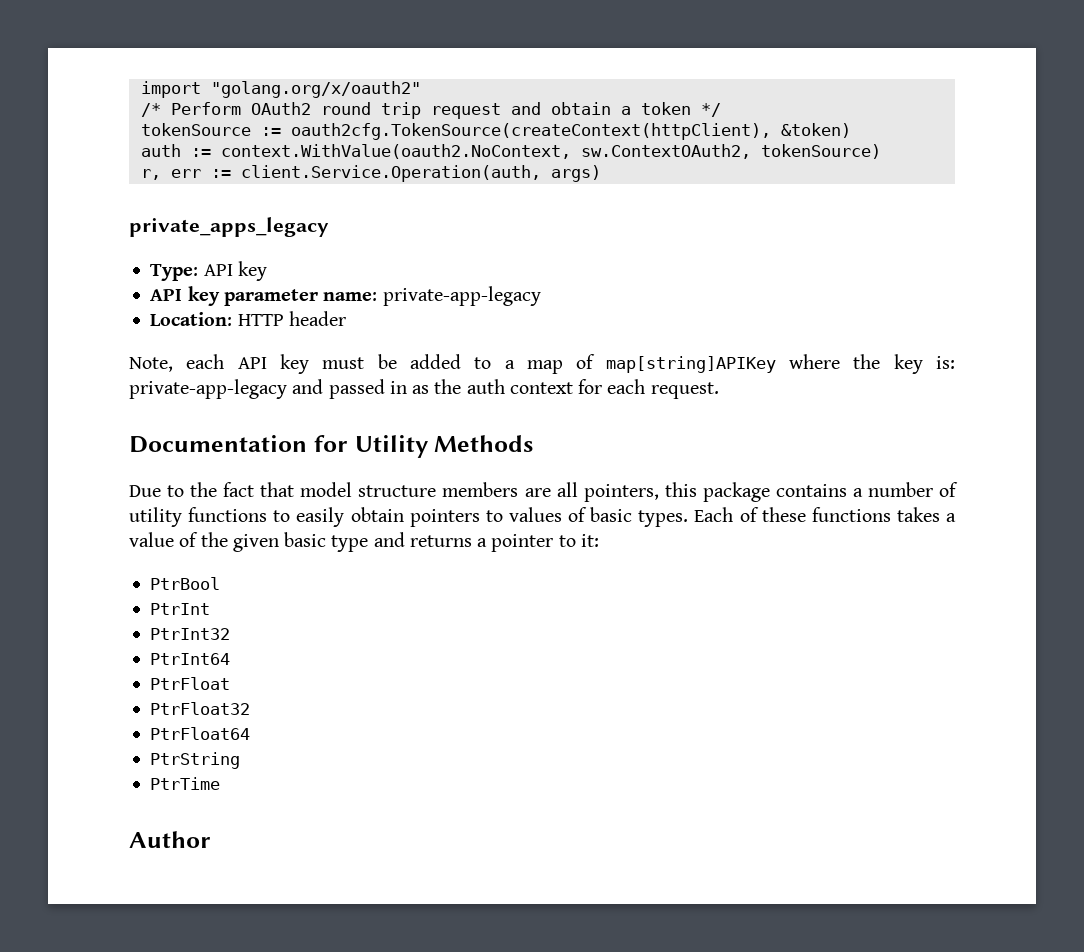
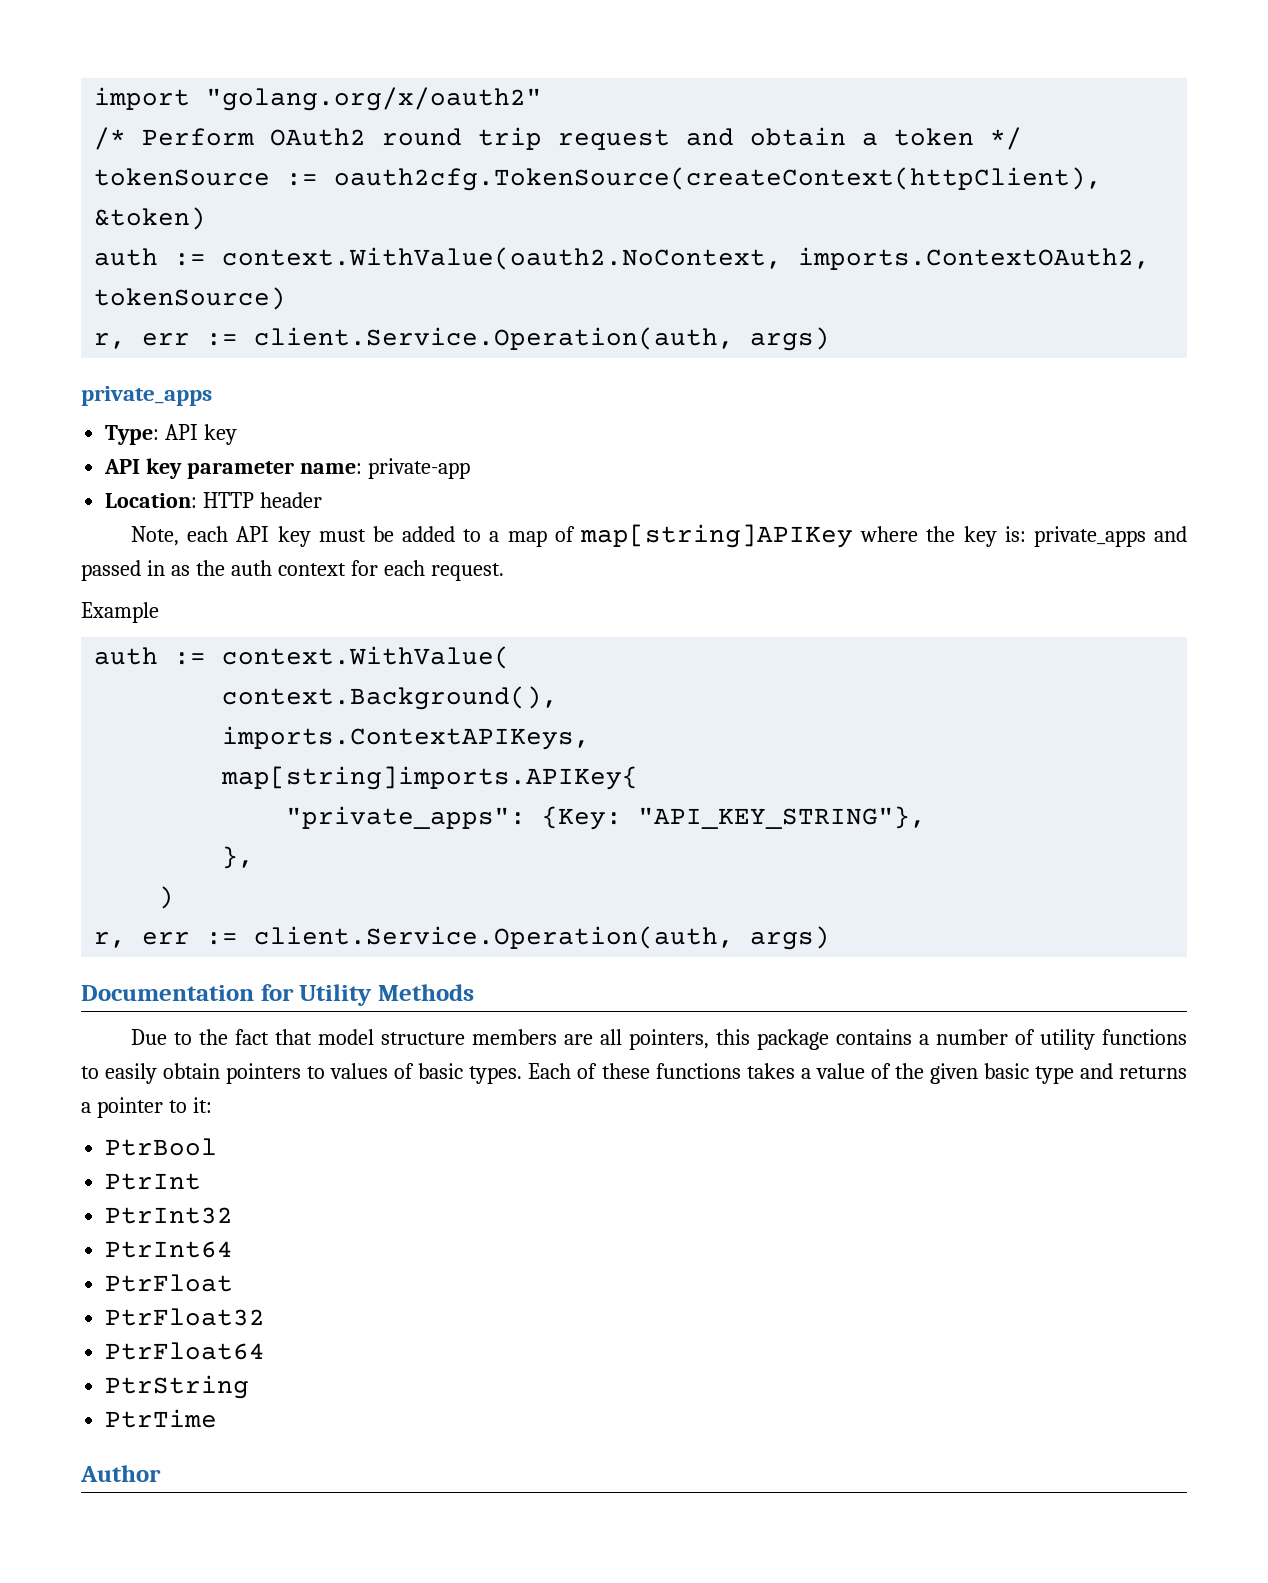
[580,144,751,159] sw.ContextOAuth2, -> [798,247,1151,270] imports.ContextOAuth2,
[129,217,329,237] private_apps_legacy -> [81,386,212,406] private_apps
[382,286,541,306] private-app-legacy -> [367,458,470,479] private-app
[129,379,287,399] private-app-legacy -> [1033,526,1146,547] private_apps
(719, 390) none -> [81,602,159,623] [94,646,511,669] [222,686,559,710] [222,726,591,750] [221,766,639,790] [286,806,927,830] [222,846,255,869] [158,886,175,909] [94,926,831,950] // Example // auth := context.WithValue( // context.Background(), // imports.ContextAPIKeys, // map[string]imports.APIKey{ // "private_apps": {Key: "API_KEY_STRING"}, // }, // ) // r, err := client.Service.Operation(auth, args)

